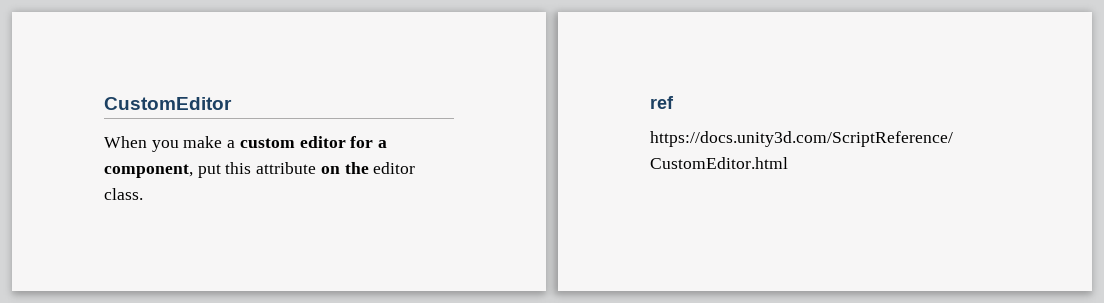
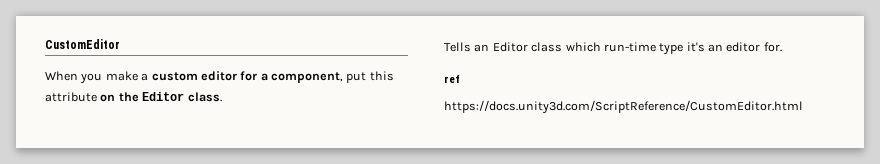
[373,162,416,174] [104,188,143,200] editor class. -> [142,92,222,102] [444,42,782,55] Editor class. // Tells an Editor class which run-time type it's an editor for.

